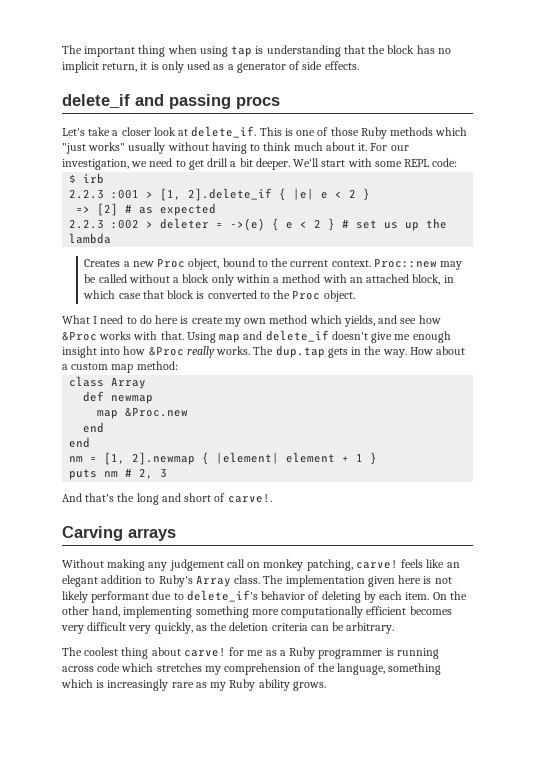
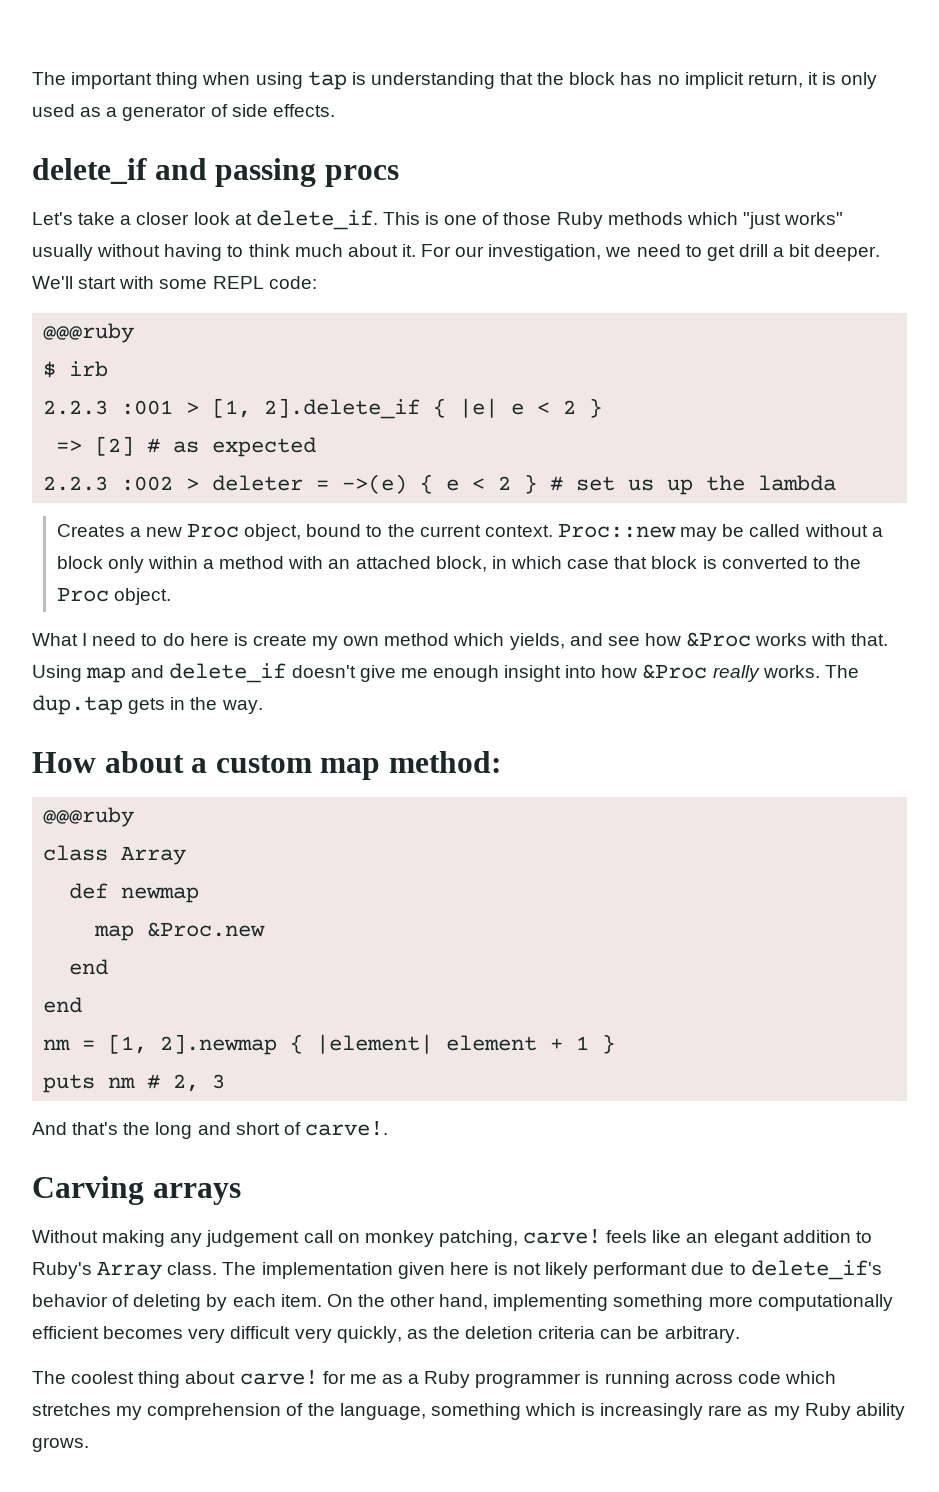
(458, 162) none -> [43,323,135,343] // @@@ruby
(407, 353) none -> (263, 707) //
(178, 365) none -> [43,807,135,827] // @@@ruby

